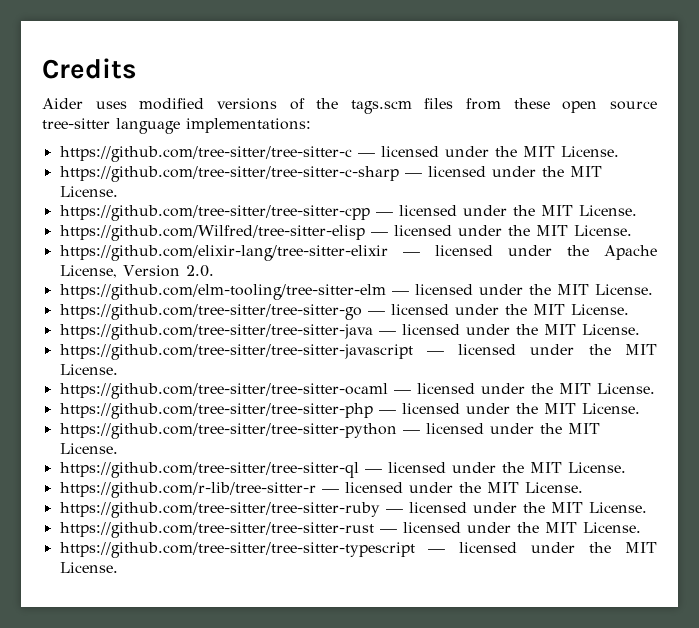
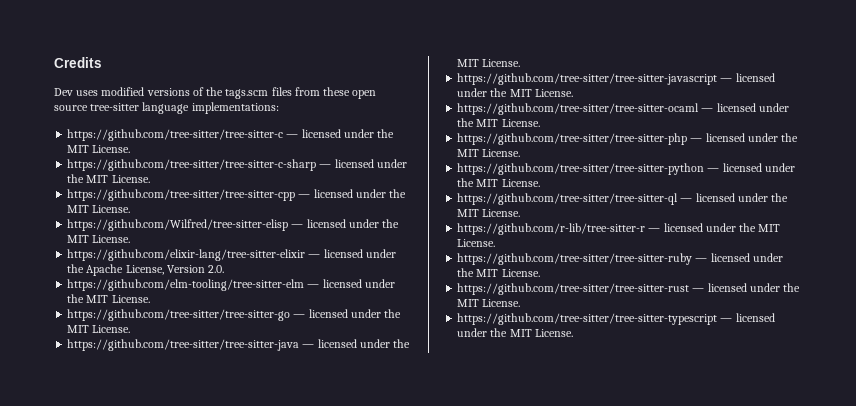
[42,98,83,109] Aider -> [54,88,73,96] Dev

